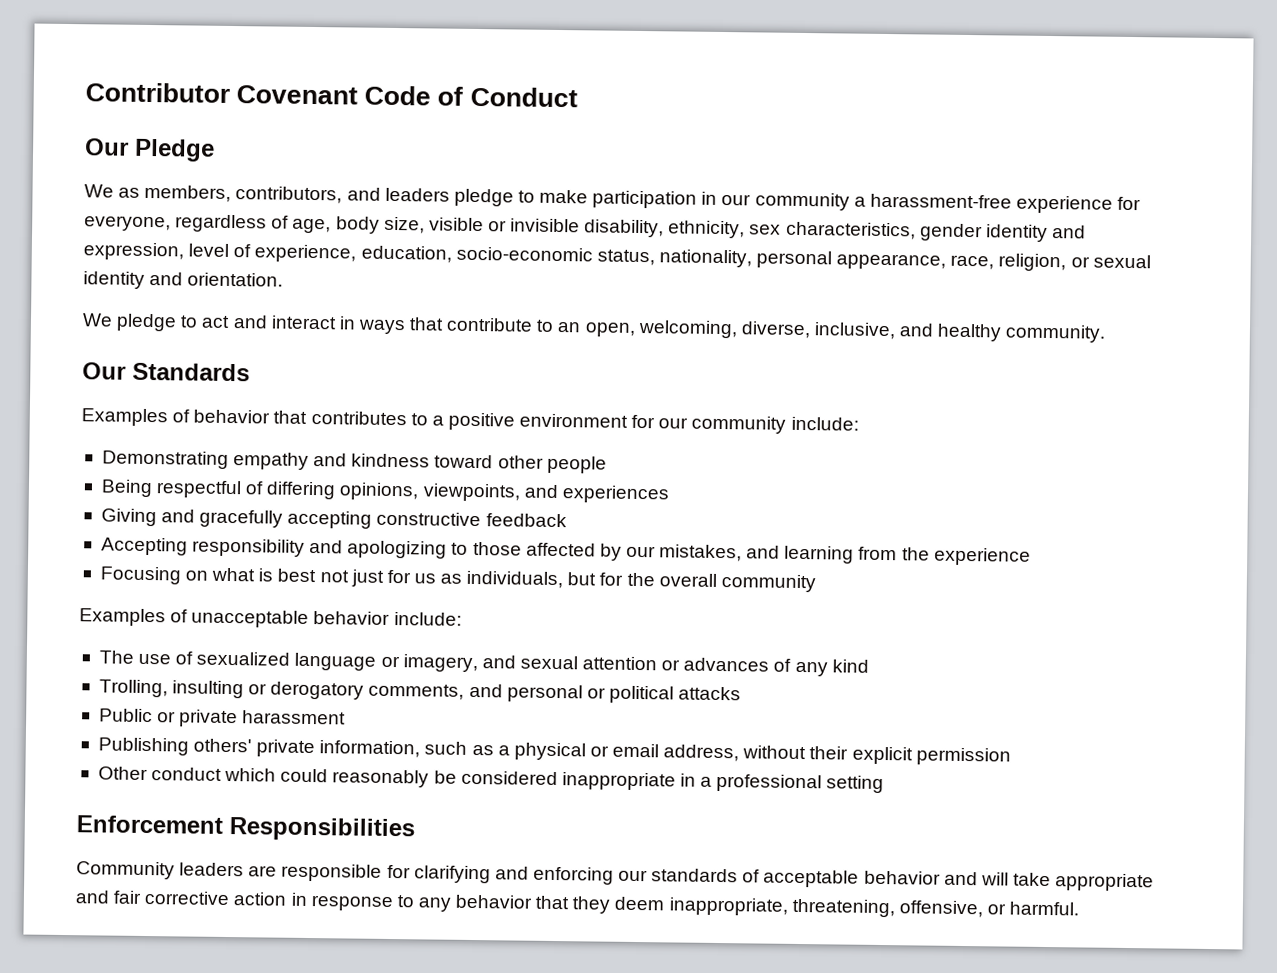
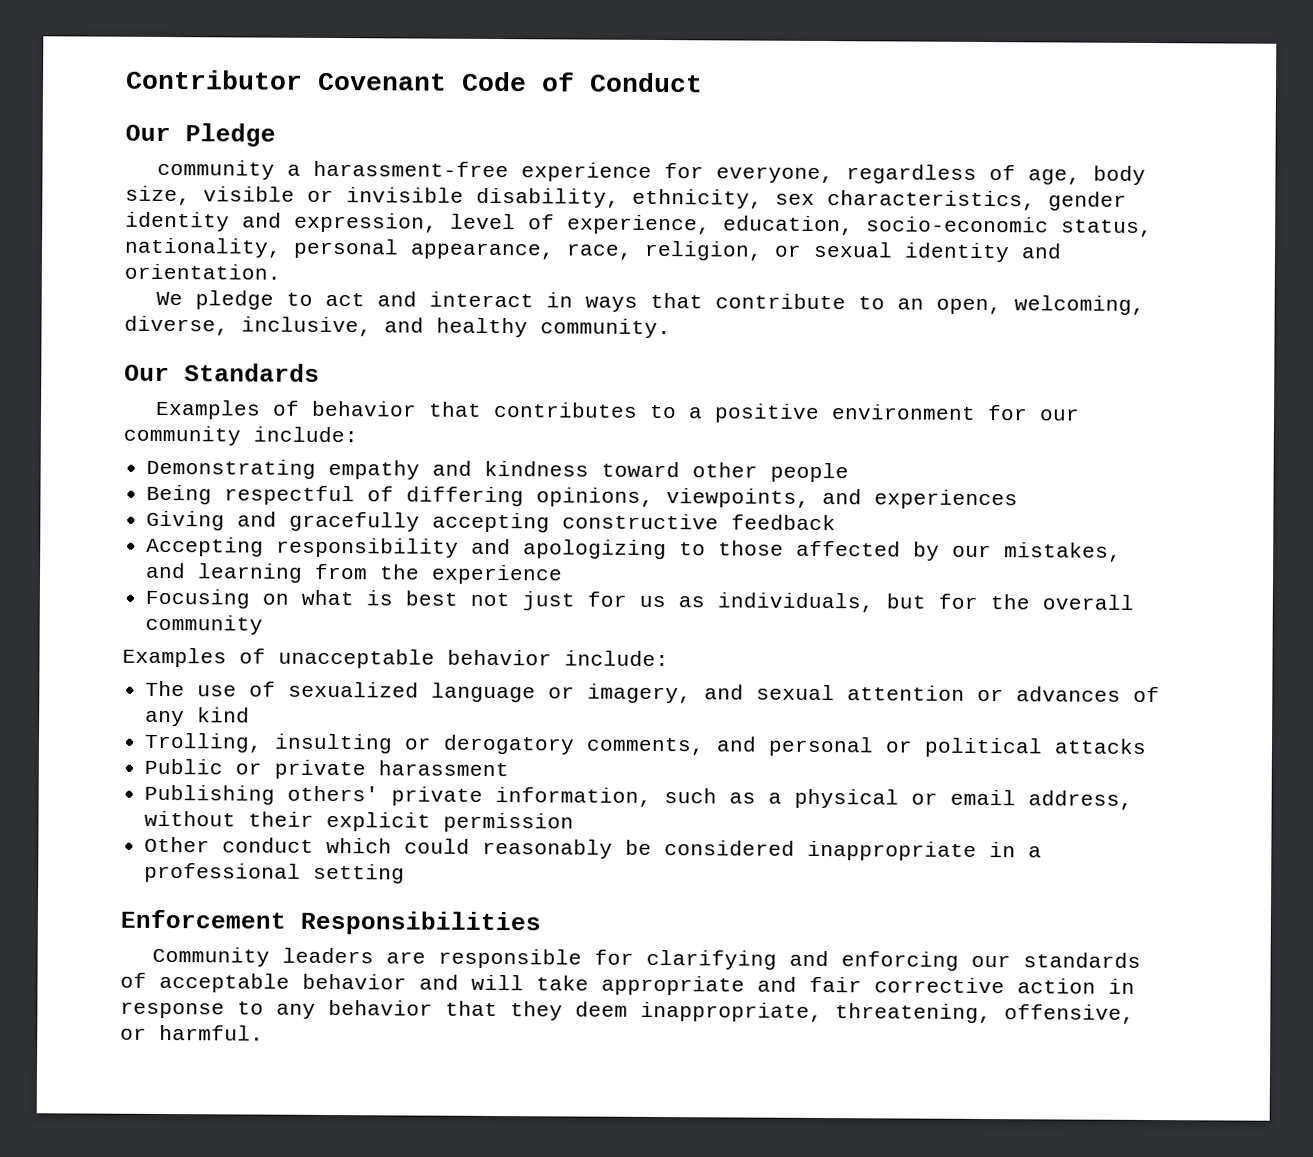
[84,184,752,209] We as members, contributors, and leaders pledge to make participation in our -> (276, 135) none

